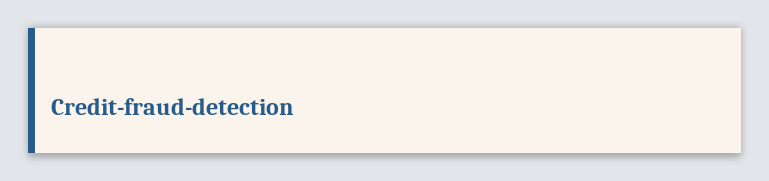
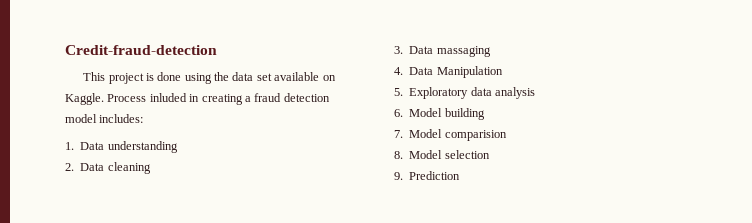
(294, 106) none -> [83,72,336,84] [65,93,330,105] [65,114,144,123] [65,141,178,153] [65,162,151,174] [394,46,491,57] [394,66,503,78] [394,87,535,99] [394,108,485,120] [394,129,507,141] [394,150,490,159] [394,171,461,180] // This project is done using the data set available on Kaggle. Process inluded in creating a fraud detection model includes: // 1. Data understanding // 2. Data cleaning // 3. Data massaging // 4. Data Manipulation // 5. Exploratory data analysis // 6. Model building // 7. Model comparision // 8. Model selection // 9. Prediction

